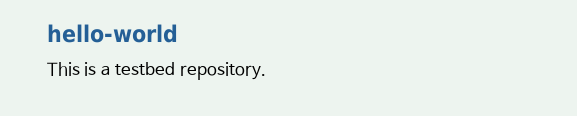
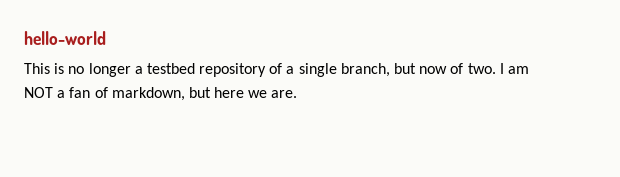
[100,62,266,80] a testbed repository. -> [68,63,529,77] [24,87,298,101] no longer a testbed repository of a single branch, but now of two. I am NOT a fan of markdown, but here we are.

